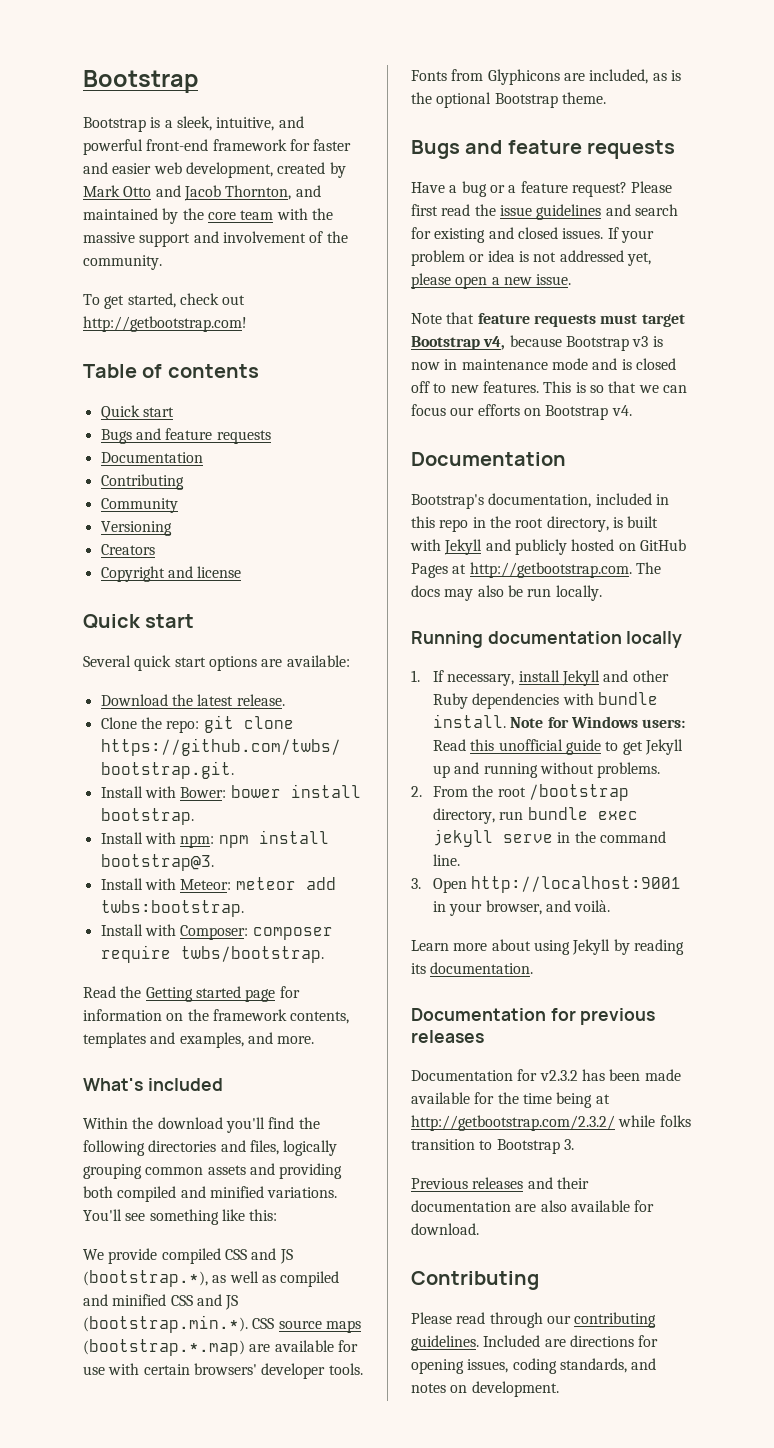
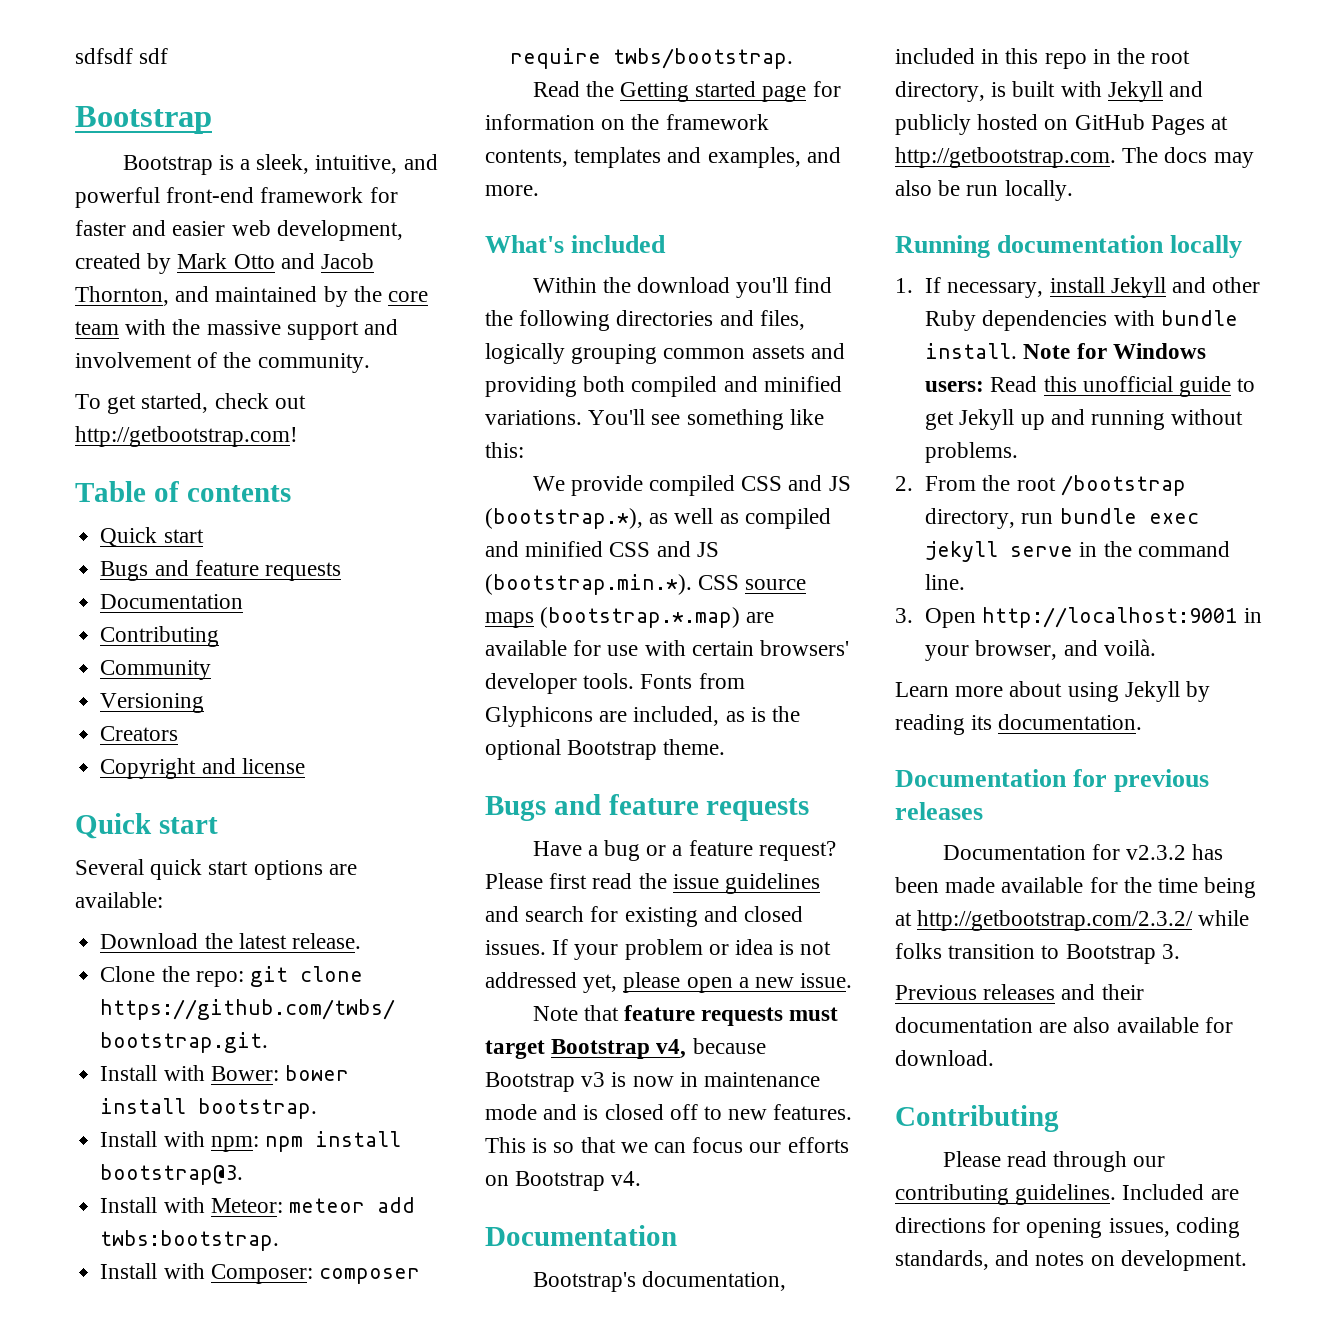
(83, 81) none -> [75,48,169,64] sdfsdf sdf //

